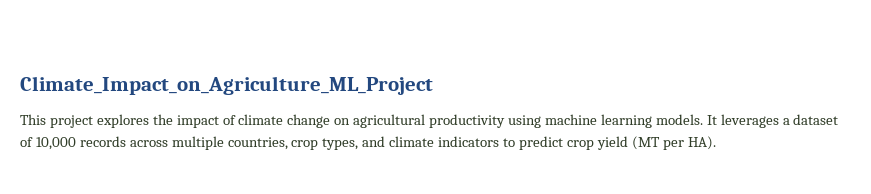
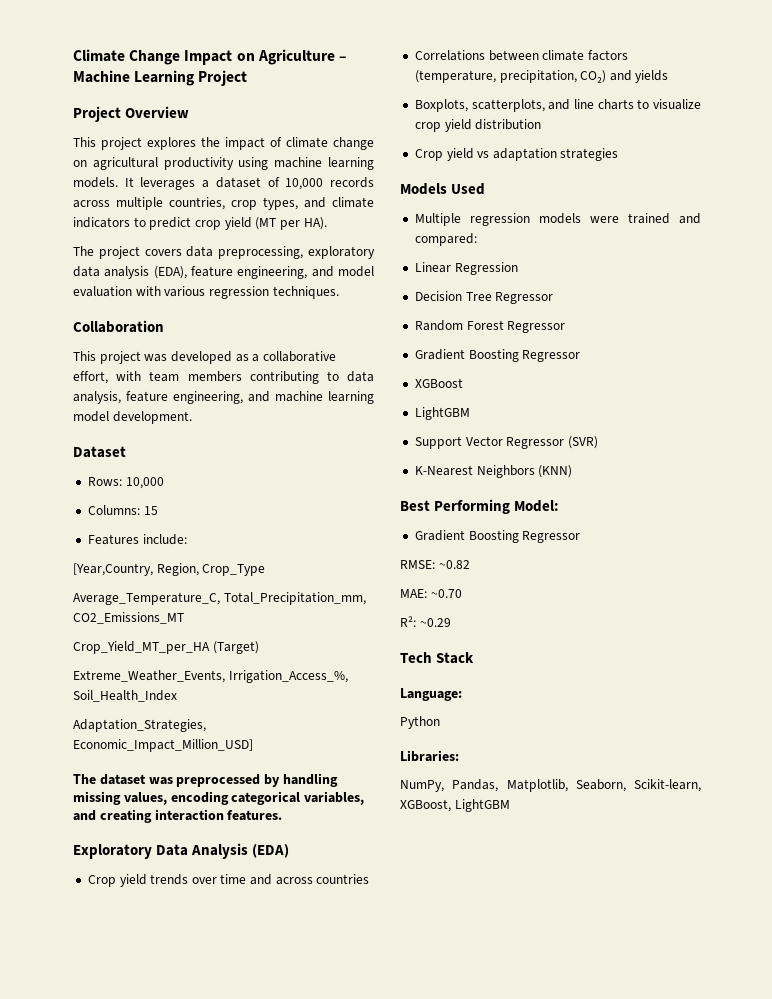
[20,76,433,95] Climate_Impact_on_Agriculture_ML_Project -> [73,49,346,65] [73,70,248,86] [73,106,190,122] Climate Change Impact on Agriculture – Machine Learning Project // Project Overview
(716, 143) none -> [73,246,375,259] [73,266,374,279] [73,286,339,299] [73,320,164,333] [73,351,336,364] [73,371,374,384] [73,391,374,404] [73,411,192,424] [73,446,126,458] [87,477,164,489] [87,505,158,515] [87,534,187,545] [73,563,266,576] [73,592,366,605] [73,612,184,624] [73,641,259,654] [73,670,348,683] [73,690,177,702] [73,719,206,732] [73,739,253,752] [73,773,338,787] [73,791,365,805] [73,809,283,823] [73,843,290,859] [87,874,370,887] [414,50,628,61] [414,70,669,83] [414,99,701,112] [414,119,542,132] [414,148,619,161] [400,183,486,195] [414,213,701,226] [414,233,477,246] [414,262,518,275] [414,291,554,304] [414,320,566,333] [414,349,581,362] [414,378,463,388] [414,407,470,420] [414,436,598,449] [414,465,573,478] [400,499,560,514] [414,530,581,543] [400,560,470,569] [400,589,462,598] [400,616,451,627] [400,652,475,664] [400,688,462,701] [400,716,440,729] [400,750,459,762] [400,779,701,792] [400,799,510,812] // The project covers data preprocessing, exploratory data analysis (EDA), feature engineering, and model evaluation with various regression techniques. // Collaboration // This project was developed as a collaborative effort, with team members contributing to data analysis, feature engineering, and machine learning model development. // Dataset // Rows: 10,000 // Columns: 15 // Features include: // [Year,Country, Region, Crop_Type // Average_Temperature_C, Total_Precipitation_mm, CO2_Emissions_MT // Crop_Yield_MT_per_HA (Target) // Extreme_Weather_Events, Irrigation_Access_%, Soil_Health_Index // Adaptation_Strategies, Economic_Impact_Million_USD] // The dataset was preprocessed by handling missing values, encoding categorical variables, and creating interaction features. // Exploratory Data Analysis (EDA) // Crop yield trends over time and across countries // Correlations between climate factors (temperature, precipitation, CO₂) and yields // Boxplots, scatterplots, and line charts to visualize crop yield distribution // Crop yield vs adaptation strategies // Models Used // Multiple regression models were trained and compared: // Linear Regression // Decision Tree Regressor // Random Forest Regressor // Gradient Boosting Regressor // XGBoost // LightGBM // Support Vector Regressor (SVR) // K-Nearest Neighbors (KNN) // Best Performing Model: // Gradient Boosting Regressor // RMSE: ~0.82 // MAE: ~0.70 // R²: ~0.29 // Tech Stack // Language: // Python // Libraries: // NumPy, Pandas, Matplotlib, Seaborn, Scikit-learn, XGBoost, LightGBM

